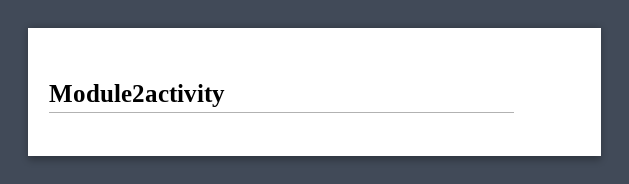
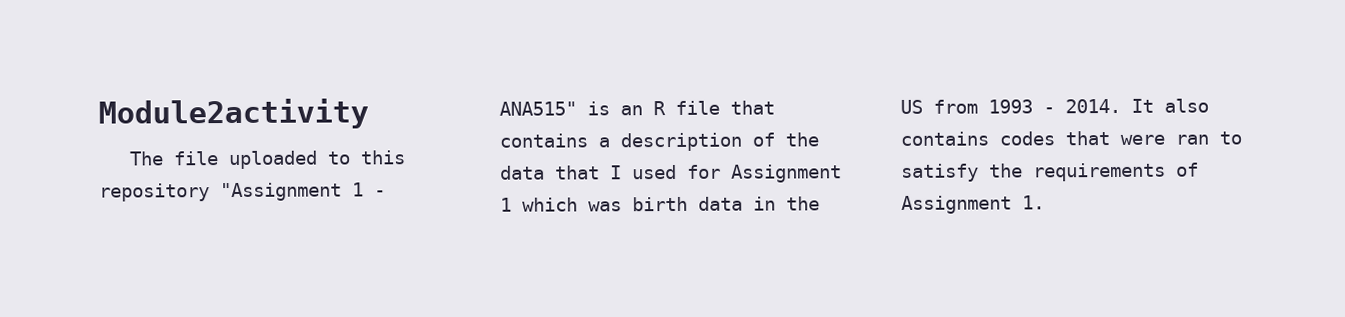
(225, 95) none -> [129,150,407,170] [99,182,386,202] [499,100,775,116] [499,132,819,152] [500,164,842,183] [500,196,820,212] [900,98,1209,114] [900,131,1242,146] [901,162,1199,182] [901,195,1045,214] // The file uploaded to this repository "Assignment 1 - ANA515" is an R file that contains a description of the data that I used for Assignment 1 which was birth data in the US from 1993 - 2014. It also contains codes that were ran to satisfy the requirements of Assignment 1.

